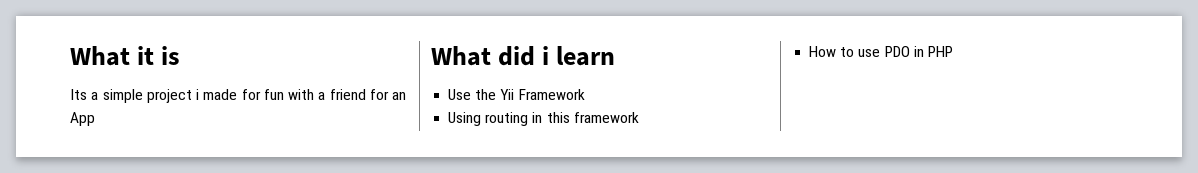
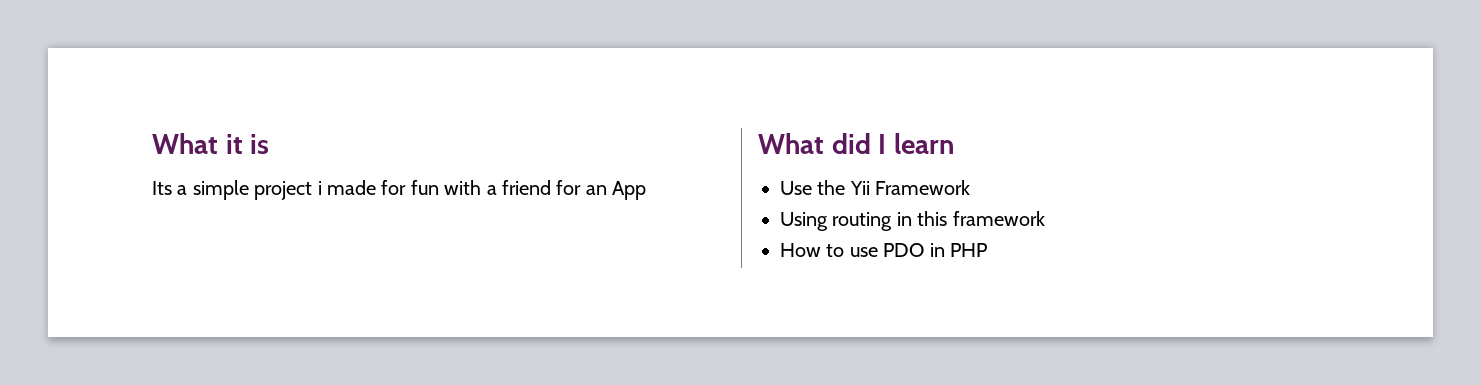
[542,46,550,65] i -> [878,134,887,154] I

